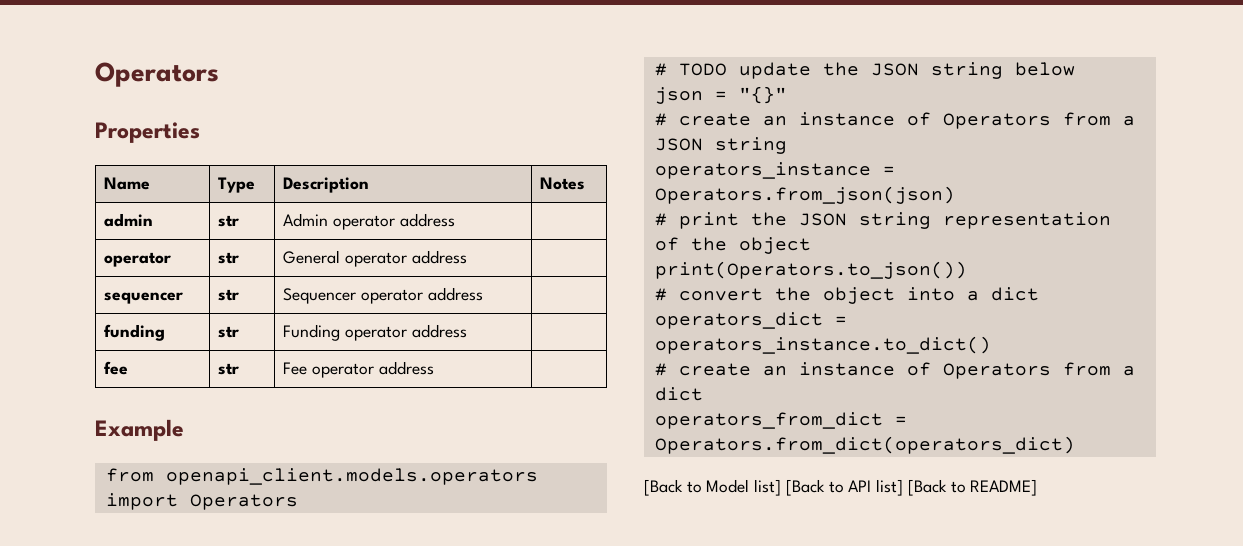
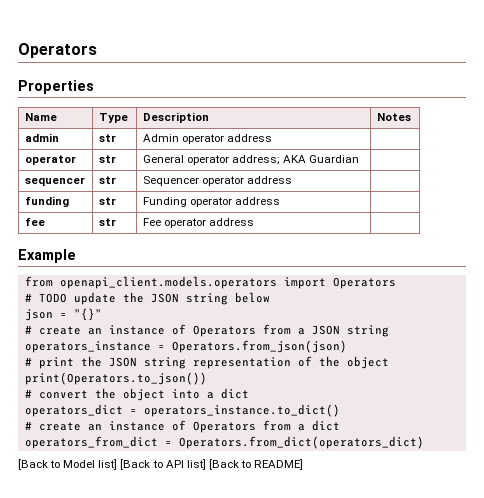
[411,250,467,264] address -> [232,155,360,165] address; AKA Guardian

